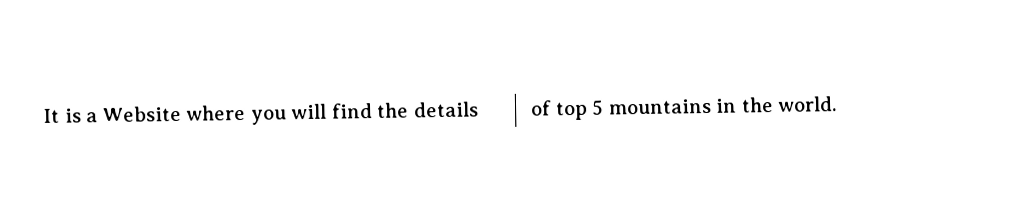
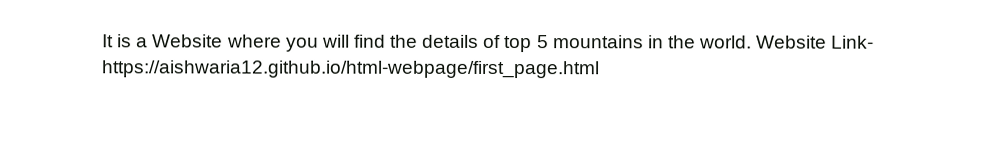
(838, 104) none -> [756,35,875,49] [101,60,600,79] Website Link- https://aishwaria12.github.io/html-webpage/first_page.html

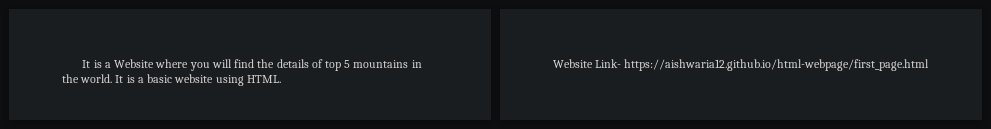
(753, 42) none -> [115,74,281,86] It is a basic website using HTML. //

